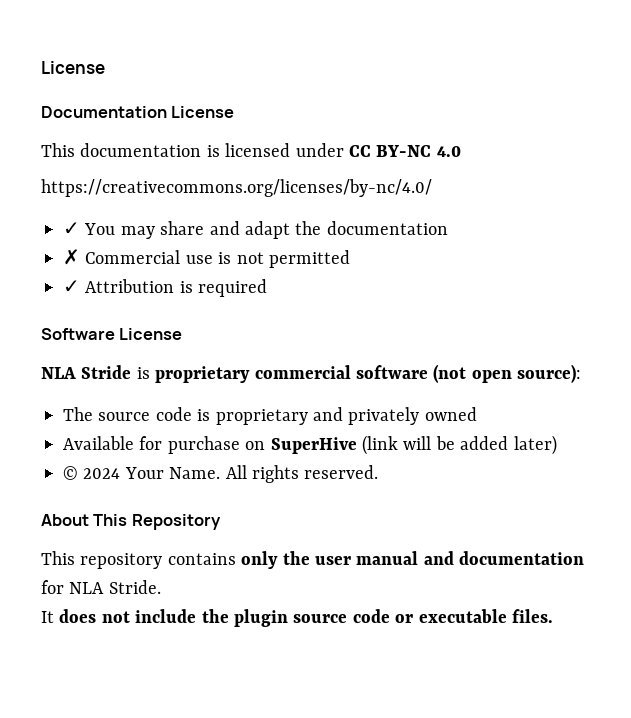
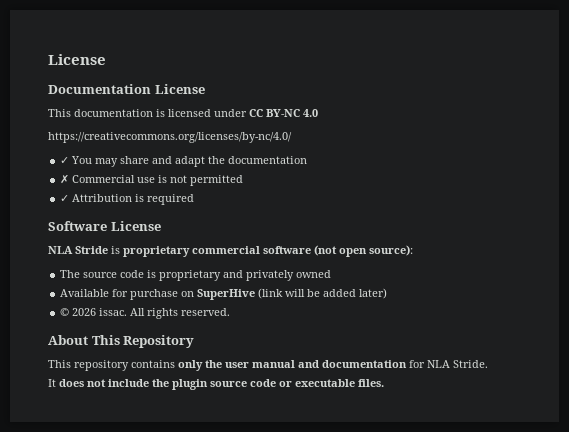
[83,467,221,479] 2024 Your Name. -> [72,308,128,316] 2026 issac.

